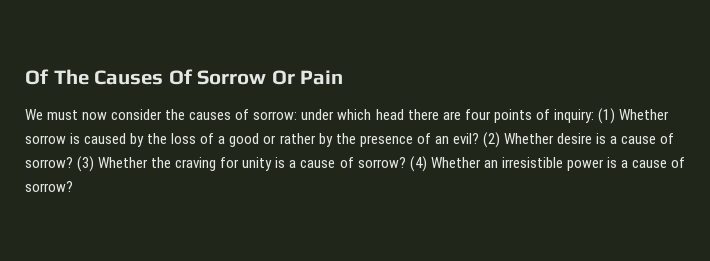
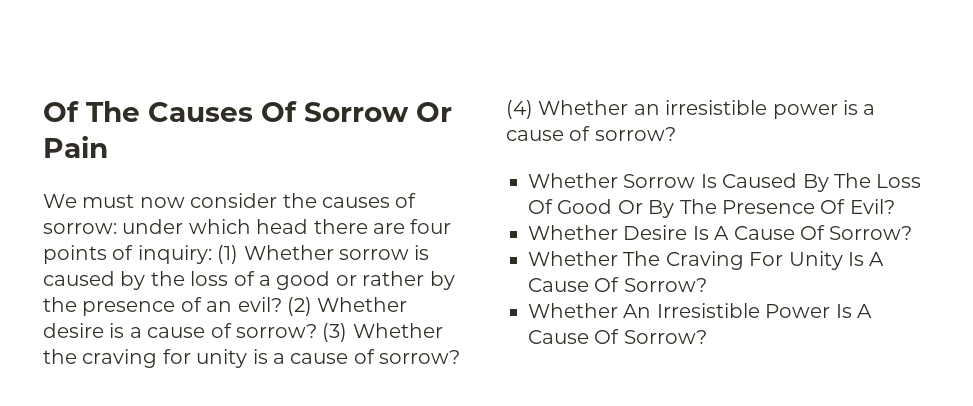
(73, 186) none -> [528,173,922,192] [528,199,895,218] [528,225,913,240] [528,251,885,270] [528,277,707,292] [528,303,872,318] [528,329,707,344] // Whether Sorrow Is Caused By The Loss Of Good Or By The Presence Of Evil? // Whether Desire Is A Cause Of Sorrow? // Whether The Craving For Unity Is A Cause Of Sorrow? // Whether An Irresistible Power Is A Cause Of Sorrow?

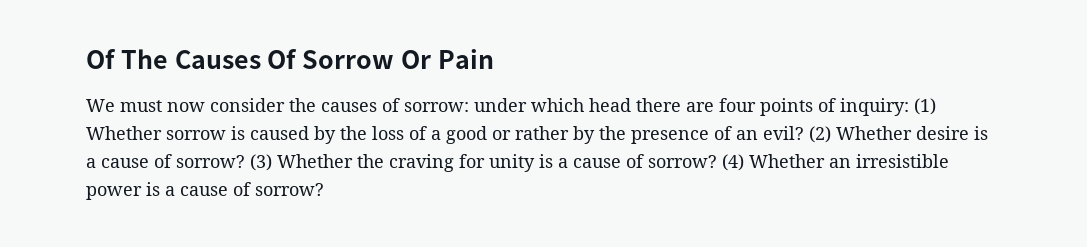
[528,173,922,192] [528,199,895,218] [528,225,913,240] [528,251,885,270] [528,277,707,292] [528,303,872,318] [528,329,707,344] // Whether Sorrow Is Caused By The Loss Of Good Or By The Presence Of Evil? // Whether Desire Is A Cause Of Sorrow? // Whether The Craving For Unity Is A Cause Of Sorrow? // Whether An Irresistible Power Is A Cause Of Sorrow? -> (324, 189) none

